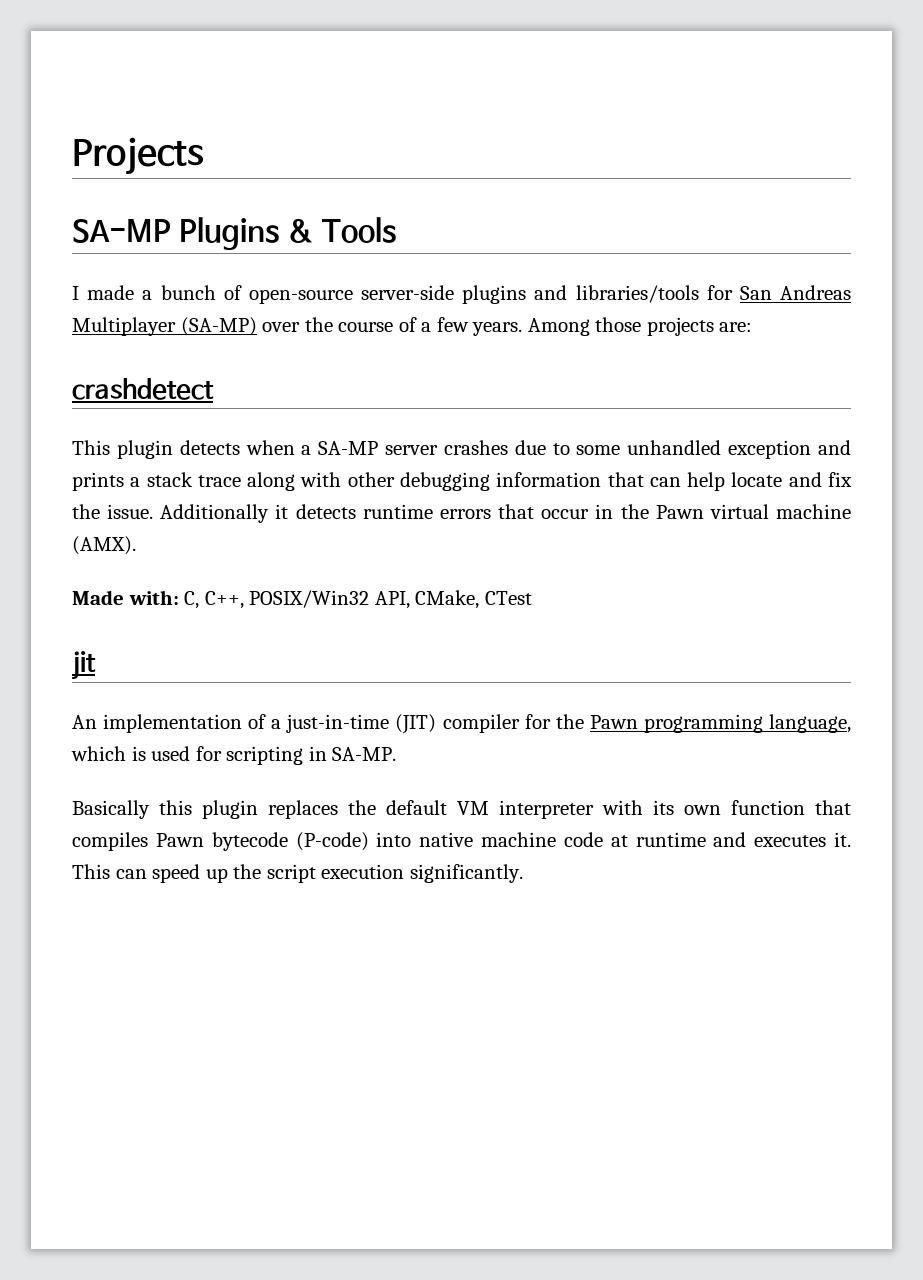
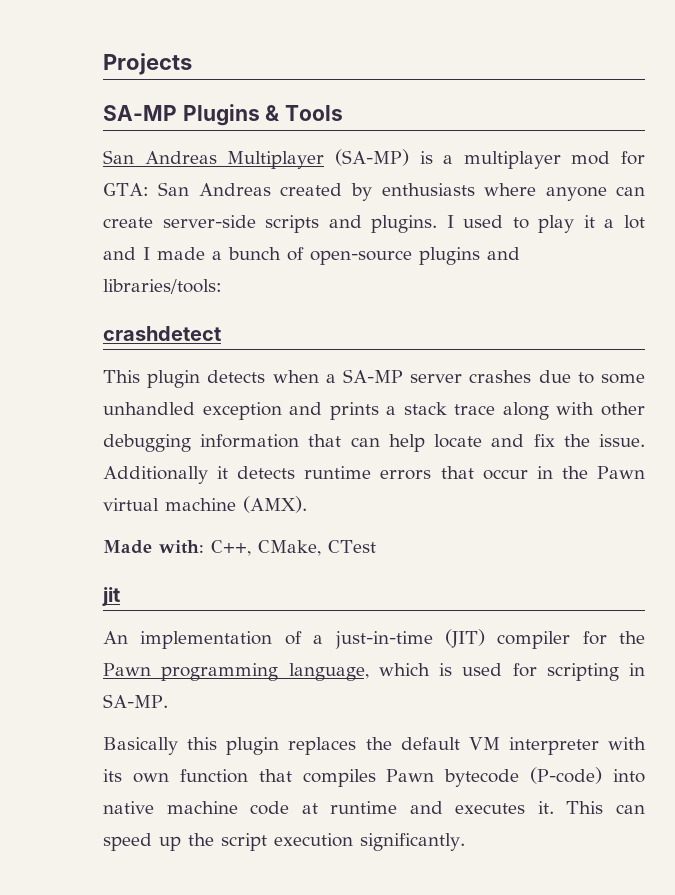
(397, 230) none -> [103,149,645,169] [103,182,645,201] [103,215,646,233] [103,247,136,260] San Andreas Multiplayer (SA-MP) is a multiplayer mod for GTA: San Andreas created by enthusiasts where anyone can create server-side scripts and plugins. I used to play it a lot and
[361,285,454,300] server-side -> (412, 257) none
[575,285,851,303] [72,317,753,336] libraries/tools for San Andreas Multiplayer (SA-MP) over the course of a few years. Among those projects are: -> [103,279,222,294] libraries/tools:
[184,590,410,609] C, C++, POSIX/Win32 API, -> [211,540,251,556] C++,

